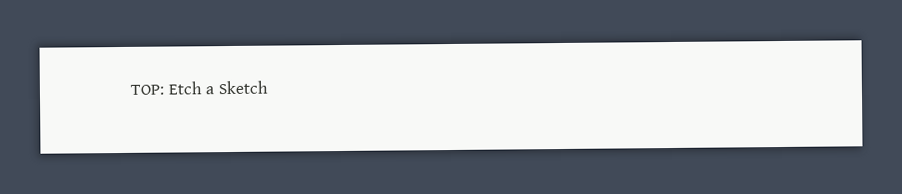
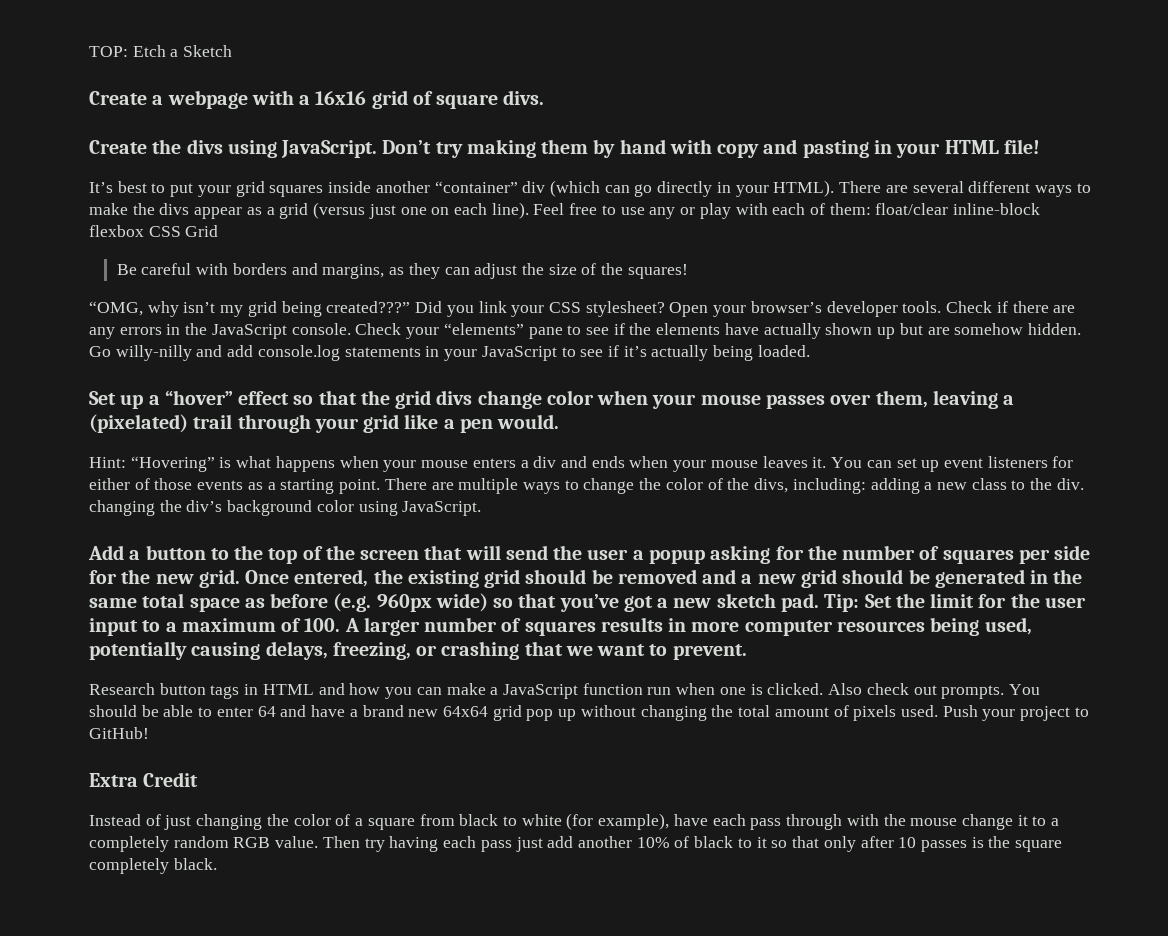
(268, 87) none -> [89,90,545,109] [89,139,1040,158] [89,180,1091,197] [89,202,1041,219] [89,225,219,237] [116,263,688,279] [89,301,1076,317] [89,323,1081,339] [89,345,810,361] [89,390,1015,409] [89,414,560,433] [89,456,1074,472] [89,478,1084,494] [89,500,482,516] [88,545,1091,564] [89,569,1083,588] [89,593,1086,612] [89,617,1032,636] [89,641,747,660] [89,683,1040,699] [89,705,1089,721] [89,727,149,739] [89,772,199,787] [89,813,1060,830] [89,836,1063,852] [89,858,217,874] // Create a webpage with a 16x16 grid of square divs. // Create the divs using JavaScript. Don’t try making them by hand with copy and pasting in your HTML file! // It’s best to put your grid squares inside another “container” div (which can go directly in your HTML). There are several different ways to make the divs appear as a grid (versus just one on each line). Feel free to use any or play with each of them: float/clear inline-block flexbox CSS Grid // Be careful with borders and margins, as they can adjust the size of the squares! // “OMG, why isn’t my grid being created???” Did you link your CSS stylesheet? Open your browser’s developer tools. Check if there are any errors in the JavaScript console. Check your “elements” pane to see if the elements have actually shown up but are somehow hidden. Go willy-nilly and add console.log statements in your JavaScript to see if it’s actually being loaded. // Set up a “hover” effect so that the grid divs change color when your mouse passes over them, leaving a (pixelated) trail through your grid like a pen would. // Hint: “Hovering” is what happens when your mouse enters a div and ends when your mouse leaves it. You can set up event listeners for either of those events as a starting point. There are multiple ways to change the color of the divs, including: adding a new class to the div. changing the div’s background color using JavaScript. // Add a button to the top of the screen that will send the user a popup asking for the number of squares per side for the new grid. Once entered, the existing grid should be removed and a new grid should be generated in the same total space as before (e.g. 960px wide) so that you’ve got a new sketch pad. Tip: Set the limit for the user input to a maximum of 100. A larger number of squares results in more computer resources being used, potentially causing delays, freezing, or crashing that we want to prevent. // Research button tags in HTML and how you can make a JavaScript function run when one is clicked. Also check out prompts. You should be able to enter 64 and have a brand new 64x64 grid pop up without changing the total amount of pixels used. Push your project to GitHub! // Extra Credit // Instead of just changing the color of a square from black to white (for example), have each pass through with the mouse change it to a completely random RGB value. Then try having each pass just add another 10% of black to it so that only after 10 passes is the square completely black.

